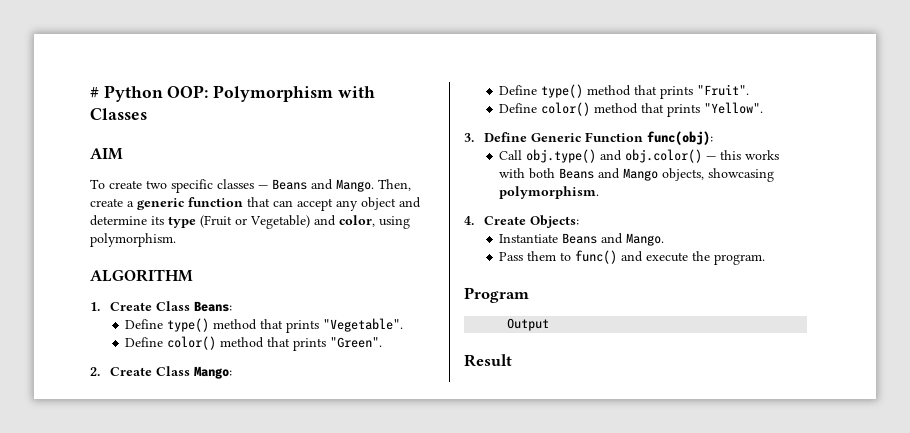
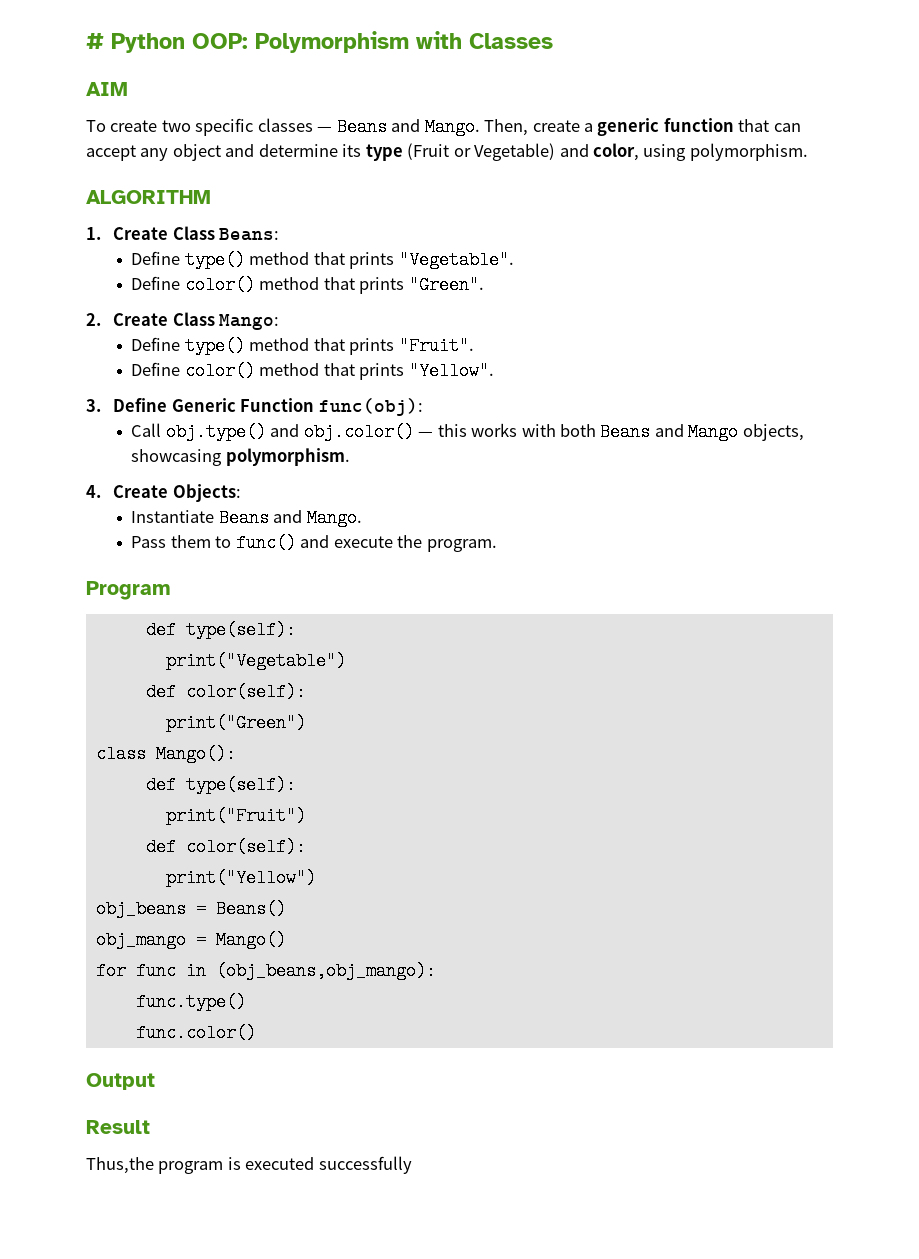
[507,318,550,331] [464,354,512,367] Output // Result -> [145,621,296,639] [165,652,346,670] [145,683,306,701] [165,714,306,732] [95,745,236,763] [145,776,296,794] [165,807,306,825] [145,838,306,856] [165,869,316,887] [95,900,286,918] [95,931,286,949] [95,962,436,980] [135,993,246,1011] [135,1024,256,1042] [86,1073,155,1090] [86,1120,150,1134] [86,1156,412,1174] def type(self): // print("Vegetable") // def color(self): // print("Green") // class Mango(): // def type(self): // print("Fruit") // def color(self): // print("Yellow") // obj_beans = Beans() // obj_mango = Mango() // for func in (obj_beans,obj_mango): // func.type() // func.color() // Output // Result // Thus,the program is executed successfully

